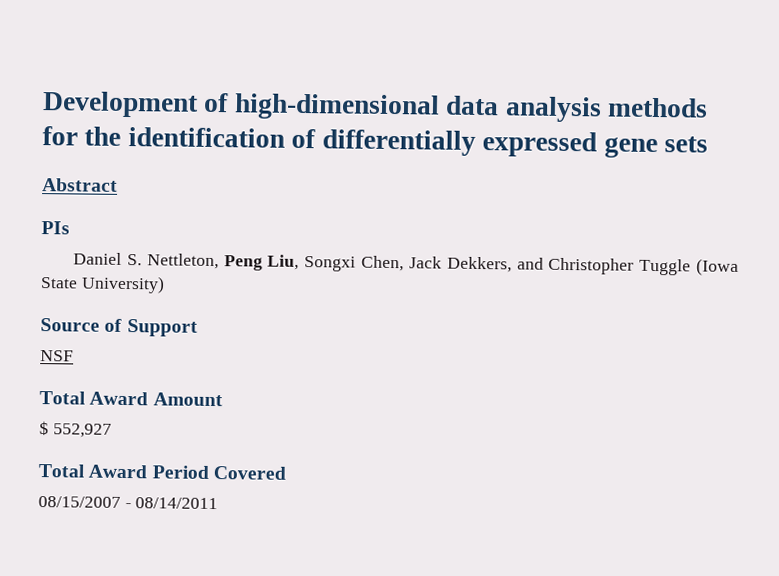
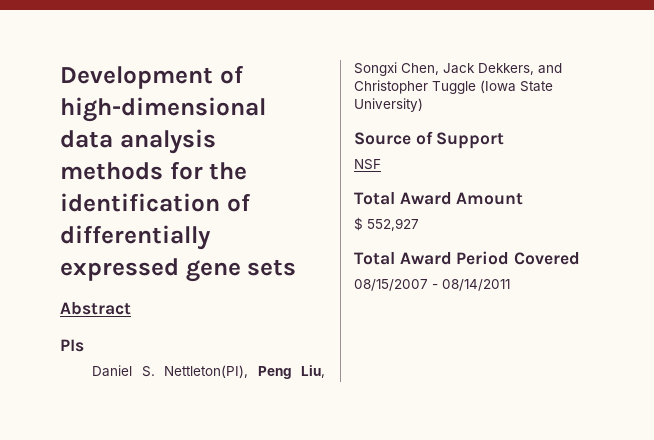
[146,253,219,270] Nettleton, -> [164,365,249,378] Nettleton(PI),

